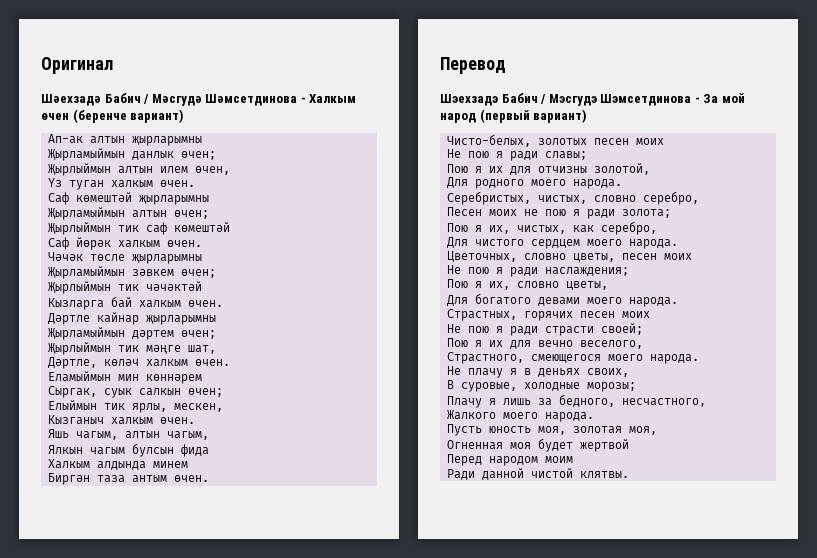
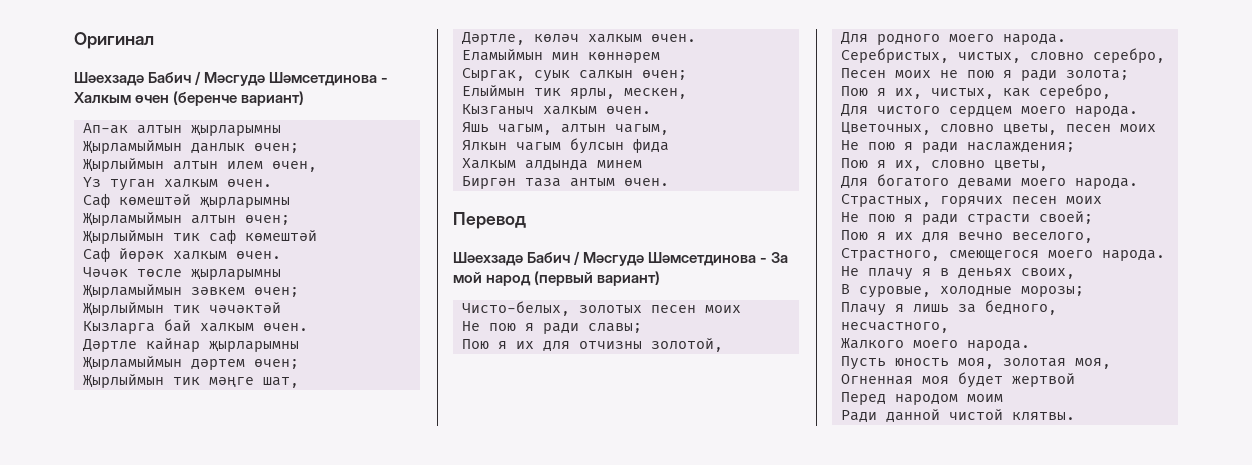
[440,93,692,106] Шэехзадэ Бабич / Мэсгудэ Шэмсетдинова -> [453,251,757,266] Шәехзадә Бабич / Мәсгудә Шәмсетдинова

